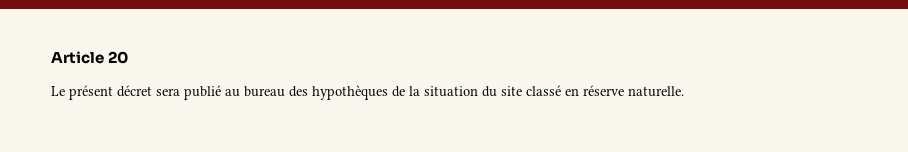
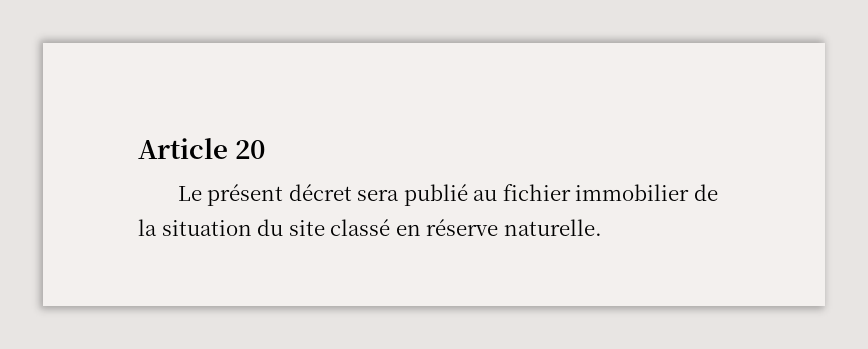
[244,85,388,100] bureau des hypothèques -> [502,184,690,201] fichier immobilier

